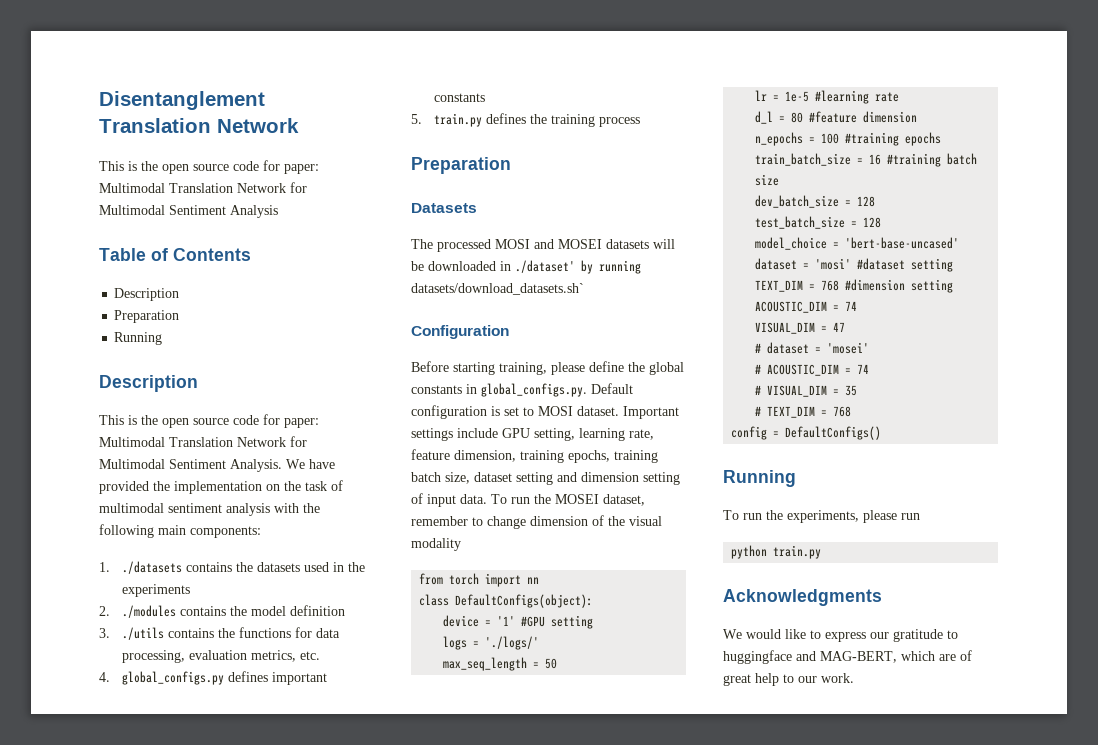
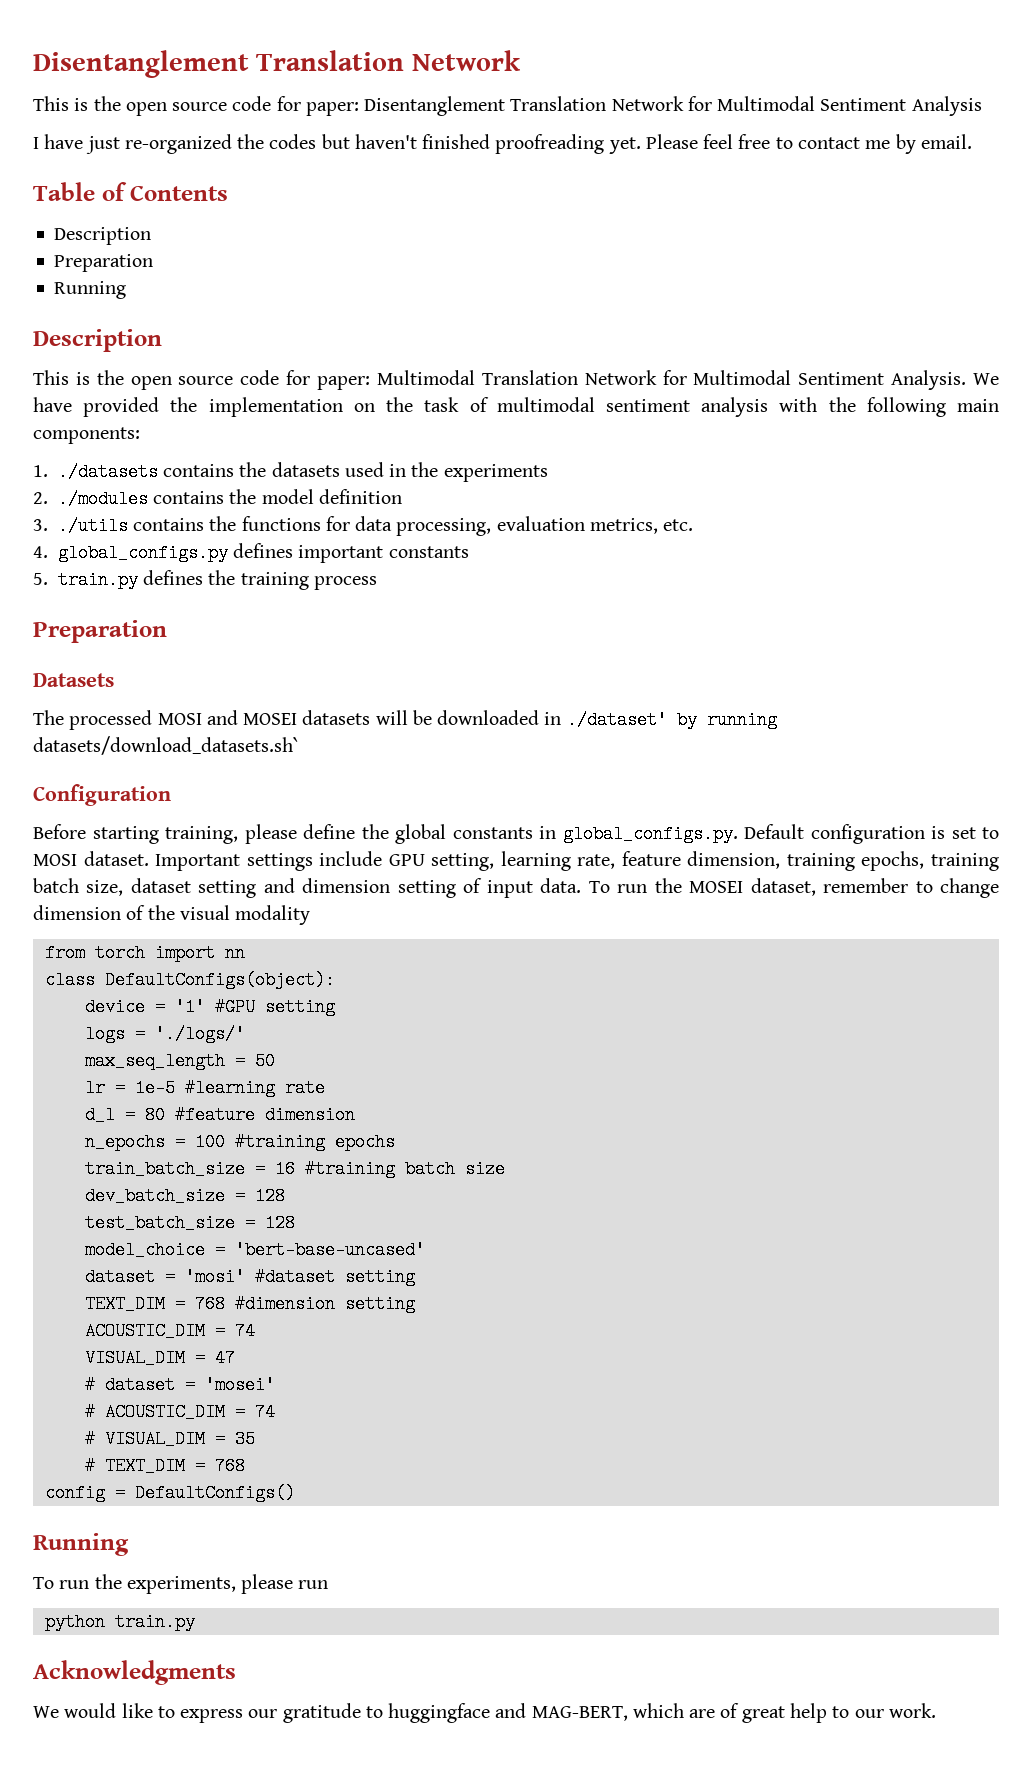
[99,183,165,193] Multimodal -> [364,96,506,116] Disentanglement
(278, 211) none -> [33,134,972,154] // I have just re-organized the codes but haven't finished proofreading yet. Please feel free to contact me by email.

